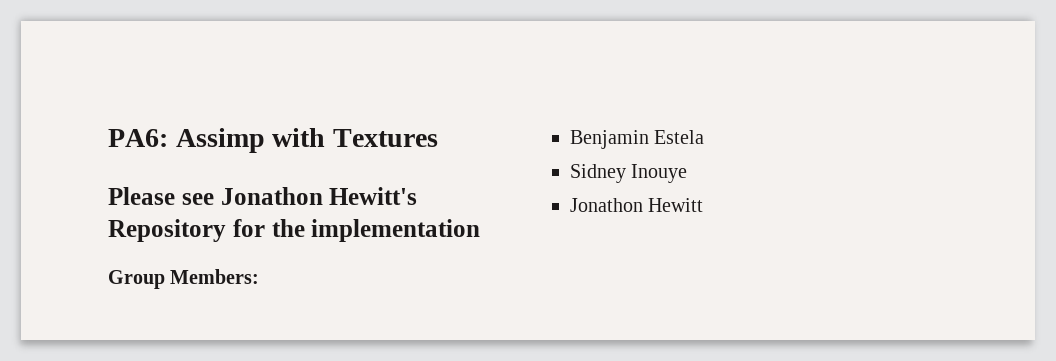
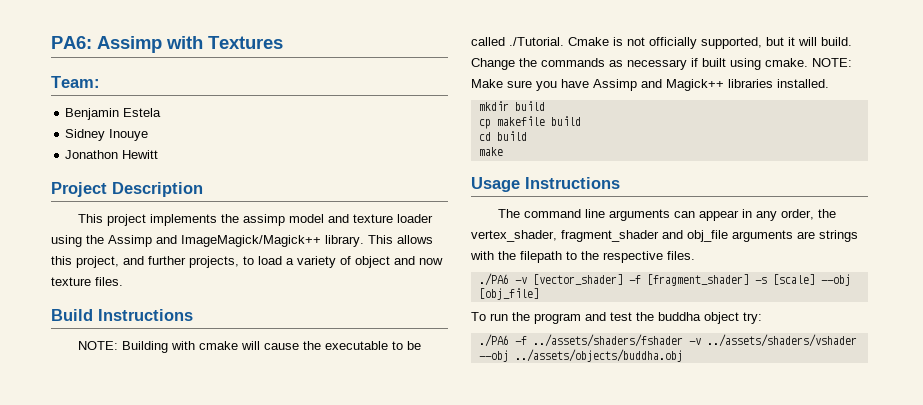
[108,187,418,205] [108,219,481,242] [108,269,260,289] Please see Jonathon Hewitt's Repository for the implementation // Group Members: -> [51,76,100,88] Team:
(704, 205) none -> [51,182,203,197] [77,214,433,226] [51,235,433,247] [51,256,443,268] [51,277,123,286] [51,309,193,321] [77,341,421,353] [471,37,852,49] [471,58,852,70] [471,79,829,91] [478,101,545,111] [478,116,581,129] [478,131,527,141] [478,147,503,156] [471,177,620,192] [497,209,836,221] [471,230,858,242] [470,251,695,263] [478,273,851,286] [478,288,539,300] [471,312,762,324] [478,334,857,347] [478,349,683,362] // Project Description // This project implements the assimp model and texture loader using the Assimp and ImageMagick/Magick++ library. This allows this project, and further projects, to load a variety of object and now texture files. // Build Instructions // NOTE: Building with cmake will cause the executable to be called ./Tutorial. Cmake is not officially supported, but it will build. Change the commands as necessary if built using cmake. NOTE: Make sure you have Assimp and Magick++ libraries installed. // mkdir build // cp makefile build // cd build // make // Usage Instructions // The command line arguments can appear in any order, the vertex_shader, fragment_shader and obj_file arguments are strings with the filepath to the respective files. // ./PA6 -v [vector_shader] -f [fragment_shader] -s [scale] --obj [obj_file] // To run the program and test the buddha object try: // ./PA6 -f ../assets/shaders/fshader -v ../assets/shaders/vshader --obj ../assets/objects/buddha.obj

